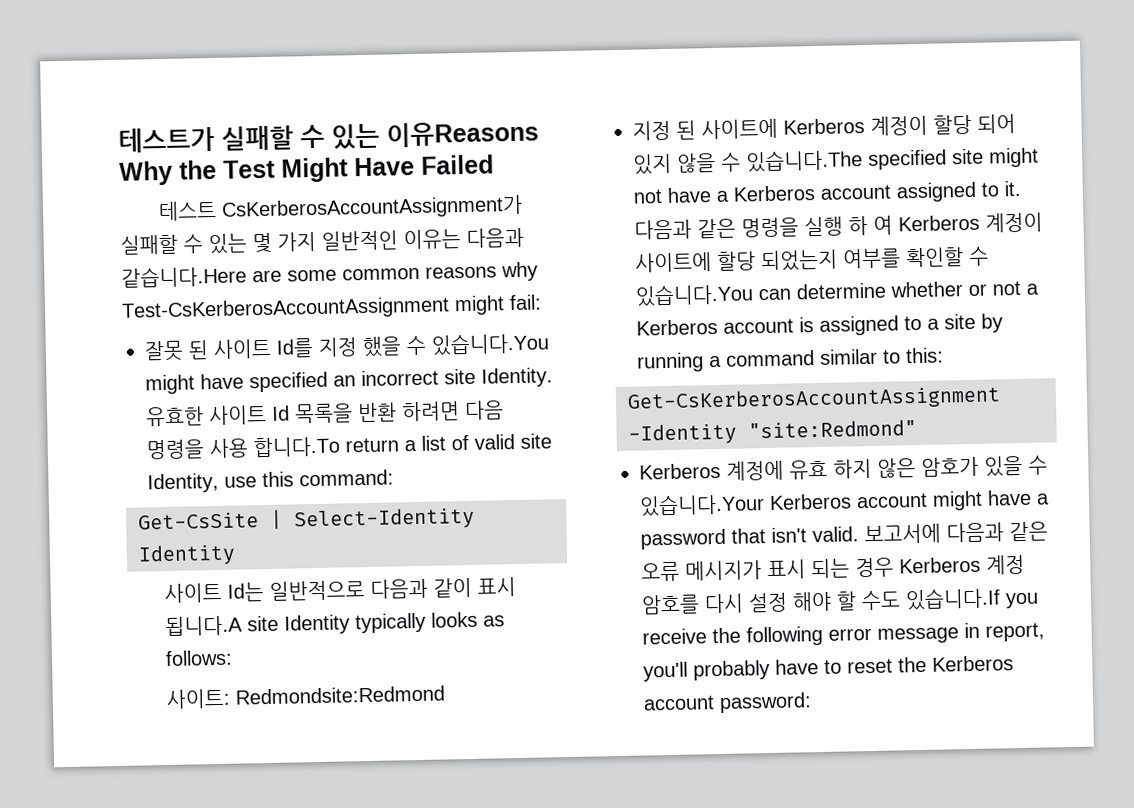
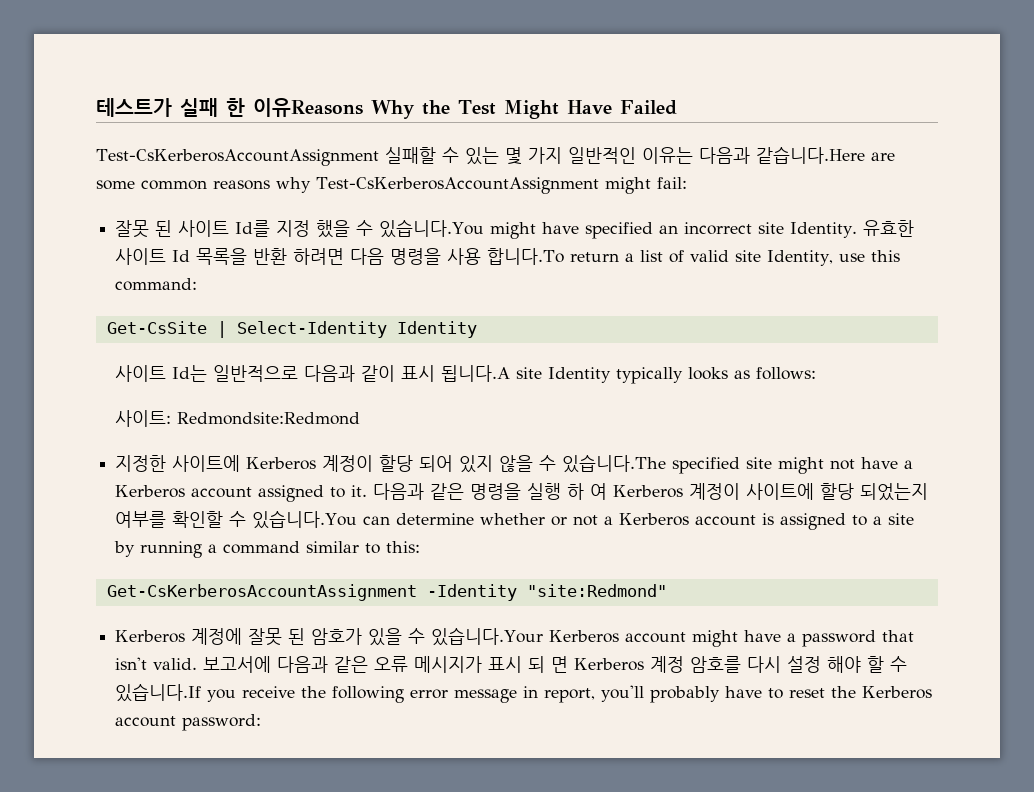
[221,123,380,151] 실패할 수 있는 -> [180,98,245,117] 실패 한
[157,194,523,222] 테스트 CsKerberosAccountAssignment가 -> [96,149,379,166] Test-CsKerberosAccountAssignment
[632,120,696,141] 지정 된 -> [115,455,167,472] 지정한
[789,458,916,480] 유효 하지 않은 -> [248,628,306,646] 잘못 된
[811,557,894,579] 되는 경우 -> [528,656,569,673] 되 면
[861,590,901,611] 수도 -> [890,656,908,672] 수

